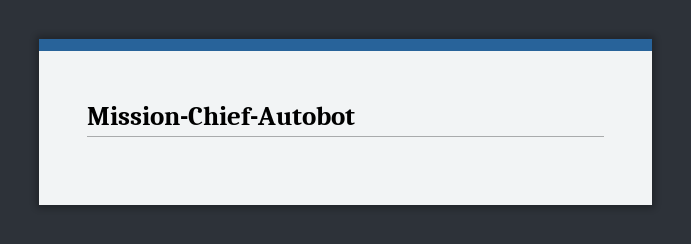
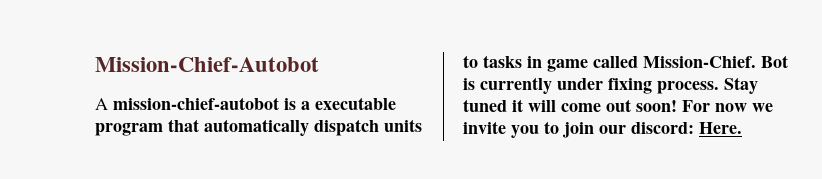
(355, 115) none -> [95,97,396,110] [95,119,422,136] [463,55,788,72] [463,77,758,94] [463,99,773,112] [463,121,742,138] // A mission-chief-autobot is a executable program that automatically dispatch units to tasks in game called Mission-Chief. Bot is currently under fixing process. Stay tuned it will come out soon! For now we invite you to join our discord: Here.

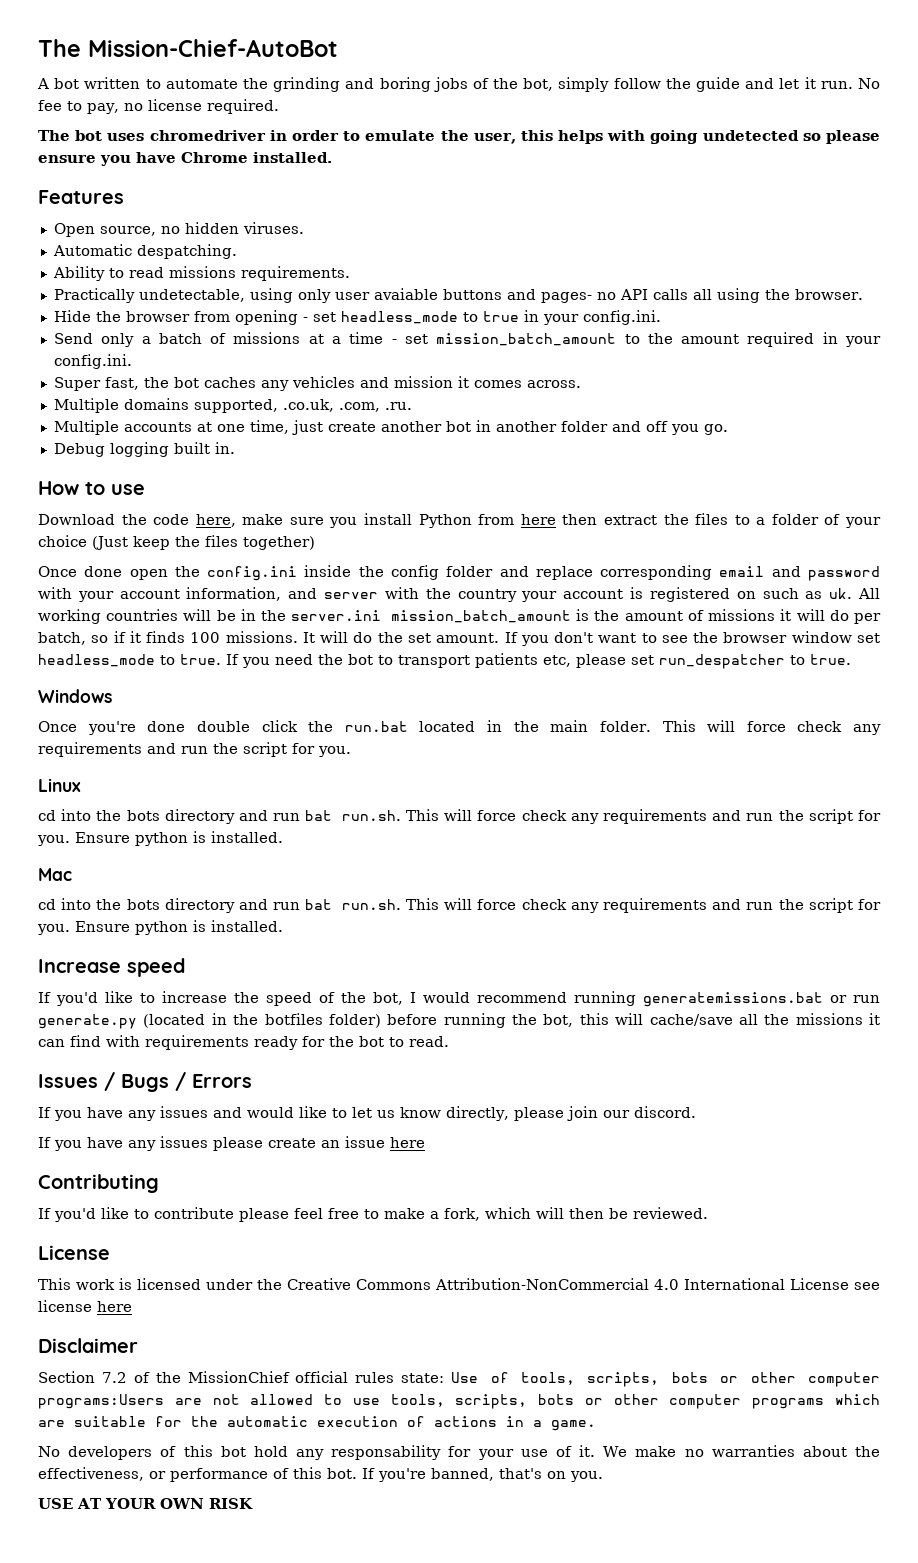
[95,57,319,72] Mission-Chief-Autobot -> [38,39,338,57] The Mission-Chief-AutoBot
[113,97,396,110] [95,119,422,136] [463,55,788,72] [463,77,758,94] [463,99,773,112] [463,121,742,138] mission-chief-autobot is a executable program that automatically dispatch units to tasks in game called Mission-Chief. Bot is currently under fixing process. Stay tuned it will come out soon! For now we invite you to join our discord: Here. -> [54,77,880,92] [38,99,279,114] [38,130,880,144] [38,152,332,166] [38,190,124,204] [53,222,304,237] [52,244,237,259] [52,266,350,281] [53,288,863,303] [53,310,661,325] [53,332,881,347] [53,354,132,369] [53,376,581,391] [53,398,412,413] [53,420,728,435] [53,442,235,457] [38,481,145,495] [38,513,881,528] [38,535,315,550] [38,565,881,581] [38,587,881,602] [38,609,881,624] [38,631,880,646] [38,653,851,669] [38,689,112,703] [38,720,881,735] [38,742,351,757] [38,778,81,792] [38,809,882,824] [37,831,283,846] [38,868,72,881] [38,898,882,913] [37,920,283,935] [38,958,185,977] [38,991,880,1007] [38,1013,880,1029] [38,1035,449,1050] [38,1072,252,1092] [38,1106,696,1121] [38,1136,425,1151] [38,1174,159,1193] [38,1207,708,1222] [38,1245,110,1260] [38,1278,880,1290] [38,1300,132,1312] [38,1338,138,1353] [38,1371,880,1387] [38,1394,880,1409] [38,1416,596,1431] [38,1445,880,1460] [38,1467,603,1482] [38,1498,253,1509] bot written to automate the grinding and boring jobs of the bot, simply follow the guide and let it run. No fee to pay, no license required. // The bot uses chromedriver in order to emulate the user, this helps with going undetected so please ensure you have Chrome installed. // Features // Open source, no hidden viruses. // Automatic despatching. // Ability to read missions requirements. // Practically undetectable, using only user avaiable buttons and pages- no API calls all using the browser. // Hide the browser from opening - set headless_mode to true in your config.ini. // Send only a batch of missions at a time - set mission_batch_amount to the amount required in your config.ini. // Super fast, the bot caches any vehicles and mission it comes across. // Multiple domains supported, .co.uk, .com, .ru. // Multiple accounts at one time, just create another bot in another folder and off you go. // Debug logging built in. // How to use // Download the code here, make sure you install Python from here then extract the files to a folder of your choice (Just keep the files together) // Once done open the config.ini inside the config folder and replace corresponding email and password with your account information, and server with the country your account is registered on such as uk. All working countries will be in the server.ini mission_batch_amount is the amount of missions it will do per batch, so if it finds 100 missions. It will do the set amount. If you don't want to see the browser window set headless_mode to true. If you need the bot to transport patients etc, please set run_despatcher to true. // Windows // Once you're done double click the run.bat located in the main folder. This will force check any requirements and run the script for you. // Linux // cd into the bots directory and run bat run.sh. This will force check any requirements and run the script for you. Ensure python is installed. // Mac // cd into the bots directory and run bat run.sh. This will force check any requirements and run the script for you. Ensure python is installed. // Increase speed // If you'd like to increase the speed of the bot, I would recommend running generatemissions.bat or run generate.py (located in the botfiles folder) before running the bot, this will cache/save all the missions it can find with requirements ready for the bot to read. // Issues / Bugs / Errors // If you have any issues and would like to let us know directly, please join our discord. // If you have any issues please create an issue here // Contributing // If you'd like to contribute please feel free to make a fork, which will then be reviewed. // License // This work is licensed under the Creative Commons Attribution-NonCommercial 4.0 International License see license here // Disclaimer // Section 7.2 of the MissionChief official rules state: Use of tools, scripts, bots or other computer programs:Users are not allowed to use tools, scripts, bots or other computer programs which are suitable for the automatic execution of actions in a game. // No developers of this bot hold any responsability for your use of it. We make no warranties about the effectiveness, or performance of this bot. If you're banned, that's on you. // USE AT YOUR OWN RISK

